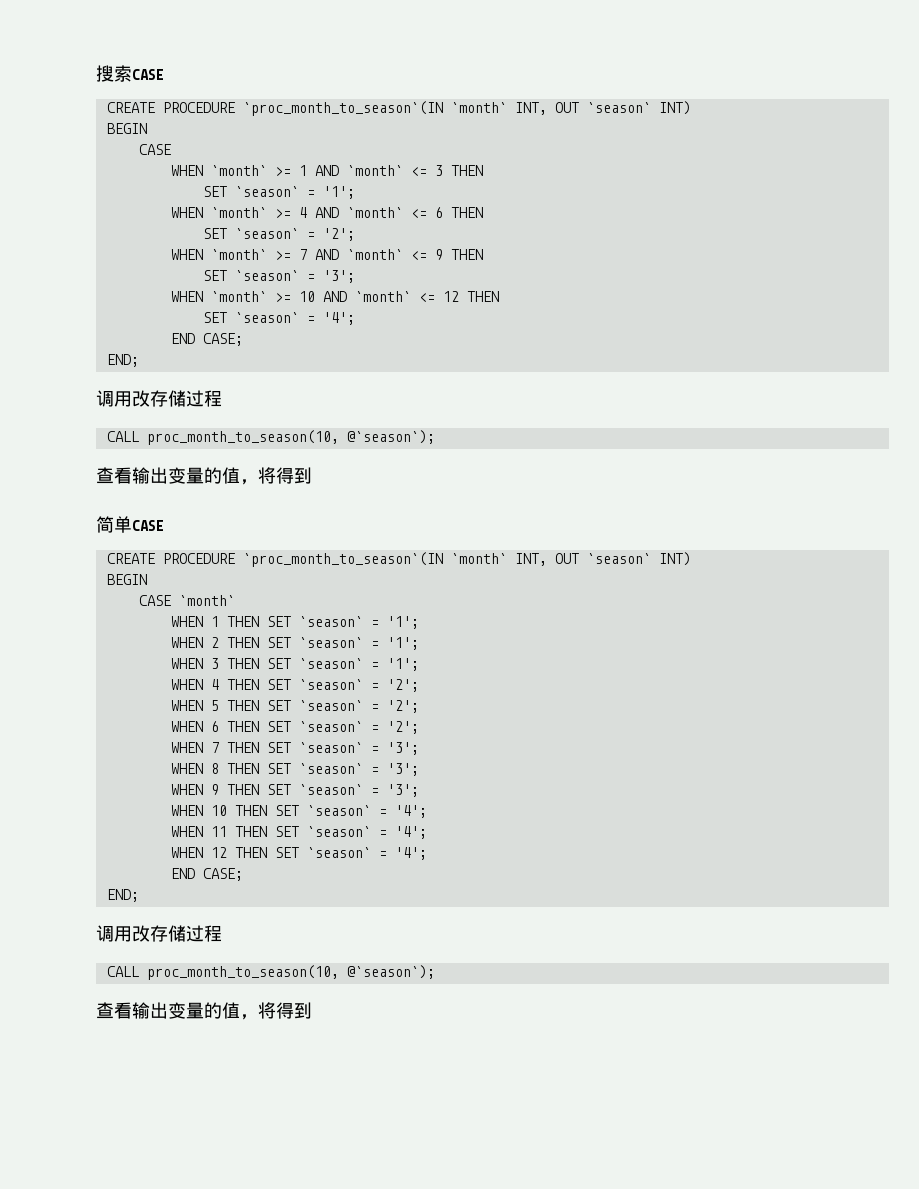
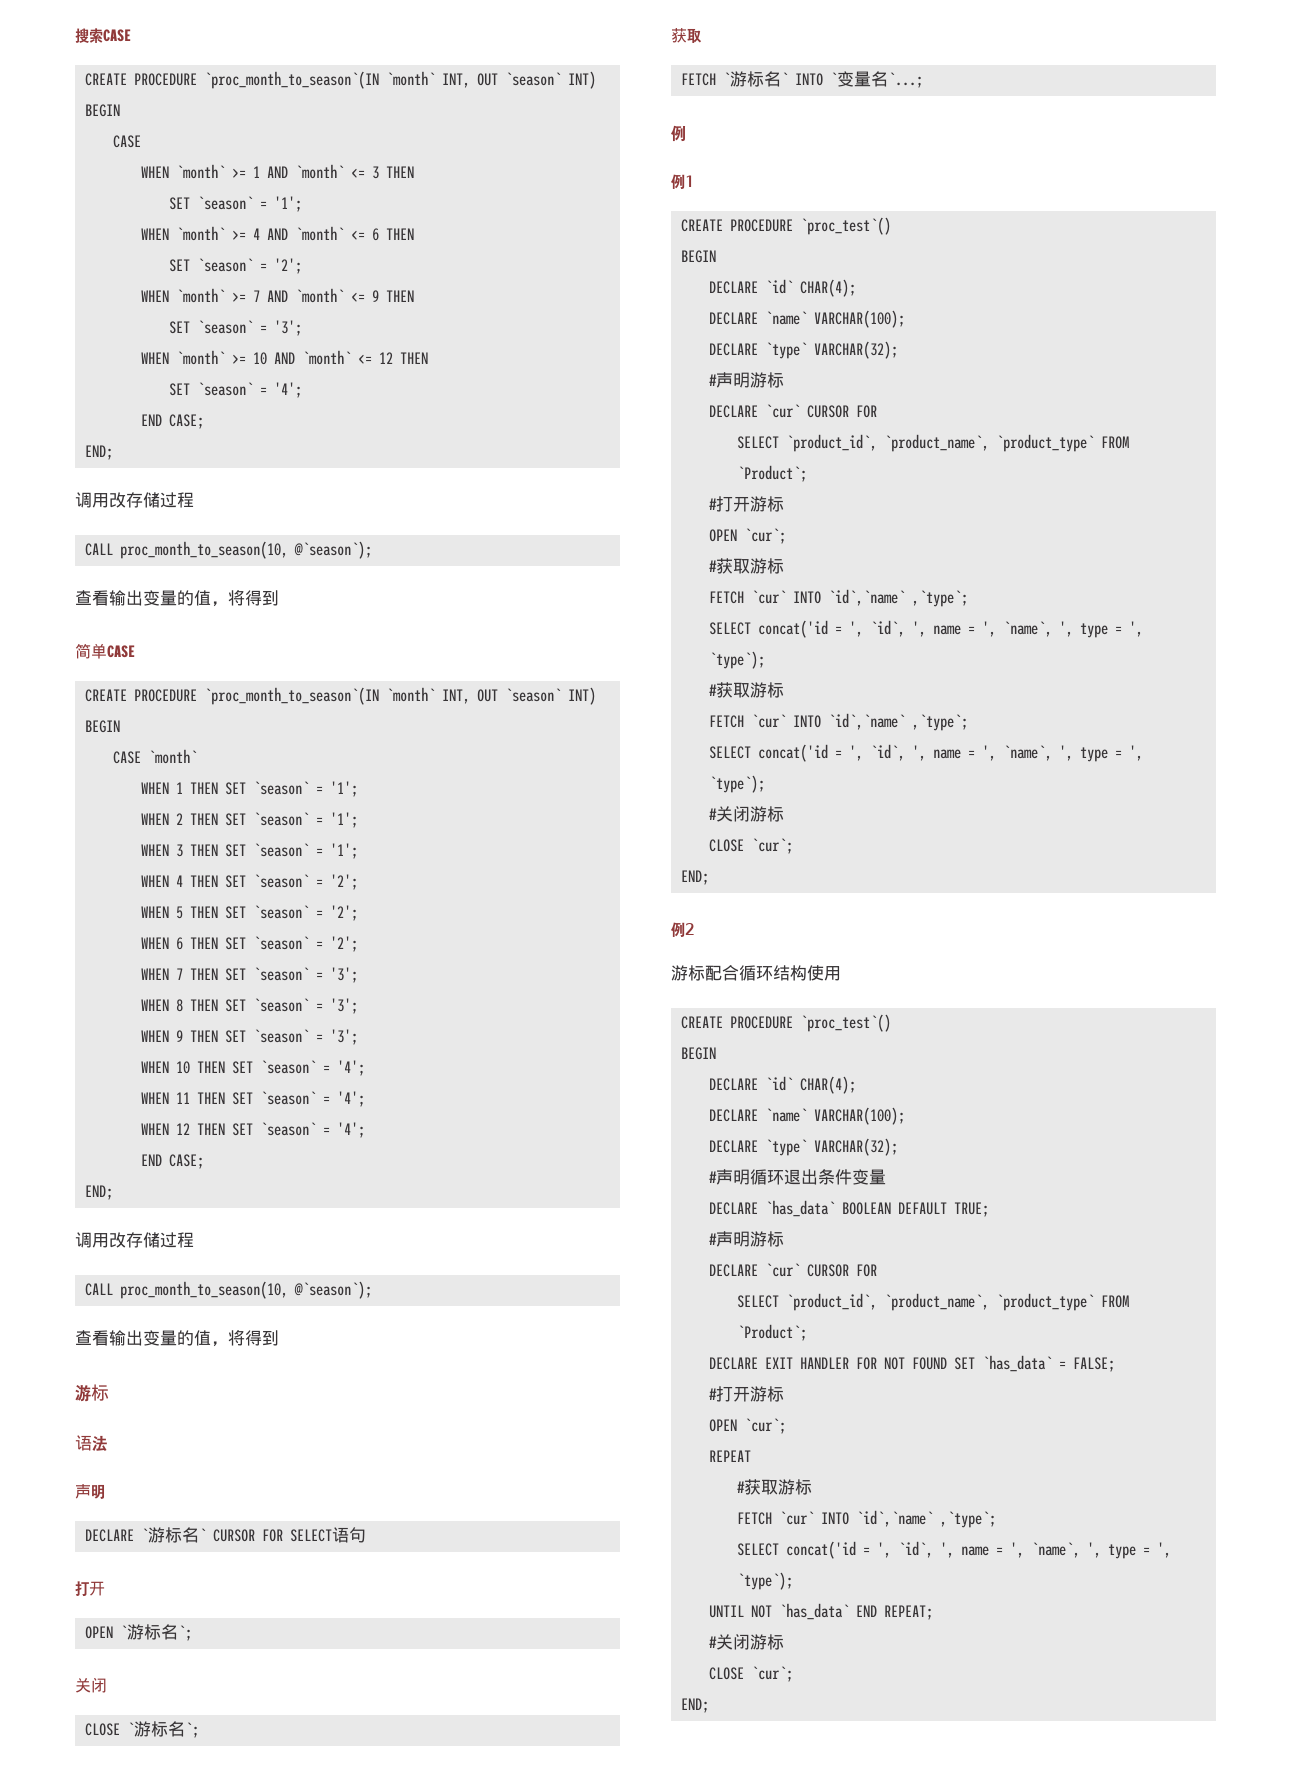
(312, 1010) none -> [75,1384,109,1402] [75,1435,107,1452] [75,1484,105,1499] [85,1527,367,1543] [75,1581,105,1597] [85,1624,193,1641] [75,1677,107,1693] [85,1721,200,1738] [671,28,702,43] [681,71,924,88] [671,125,686,142] [671,174,694,189] [681,217,892,235] [681,250,717,263] [709,279,857,297] [709,310,906,328] [709,341,899,359] [709,372,785,388] [709,404,878,418] [737,434,1130,452] [737,465,808,482] [709,496,785,512] [709,528,787,544] [709,558,785,574] [709,589,969,607] [709,620,1144,638] [709,651,766,669] [709,682,785,698] [709,713,969,731] [709,744,1144,762] [709,775,766,793] [709,806,785,822] [709,838,794,854] [681,870,710,885] [671,922,694,937] [671,965,841,981] [681,1014,892,1032] [681,1047,717,1060] [709,1076,857,1094] [709,1107,906,1125] [709,1138,899,1156] [709,1169,887,1185] [709,1200,990,1217] [709,1231,785,1247] [709,1263,878,1277] [737,1293,1130,1311] [737,1324,808,1341] [709,1355,1116,1372] [709,1386,785,1402] [709,1418,787,1434] [709,1450,752,1462] [737,1479,813,1495] [737,1510,997,1528] [737,1541,1172,1559] [737,1572,794,1590] [709,1603,934,1620] [709,1634,785,1650] [709,1666,794,1682] [681,1698,710,1713] // 游标 // 语法 // 声明 // DECLARE `游标名` CURSOR FOR SELECT语句 // 打开 // OPEN `游标名`; // 关闭 // CLOSE `游标名`; // 获取 // FETCH `游标名` INTO `变量名`...; // 例 // 例1 // CREATE PROCEDURE `proc_test`() // BEGIN // DECLARE `id` CHAR(4); // DECLARE `name` VARCHAR(100); // DECLARE `type` VARCHAR(32); // #声明游标 // DECLARE `cur` CURSOR FOR // SELECT `product_id`, `product_name`, `product_type` FROM `Product`; // #打开游标 // OPEN `cur`; // #获取游标 // FETCH `cur` INTO `id`,`name` ,`type`; // SELECT concat('id = ', `id`, ', name = ', `name`, ', type = ', `type`); // #获取游标 // FETCH `cur` INTO `id`,`name` ,`type`; // SELECT concat('id = ', `id`, ', name = ', `name`, ', type = ', `type`); // #关闭游标 // CLOSE `cur`; // END; // 例2 // 游标配合循环结构使用 // CREATE PROCEDURE `proc_test`() // BEGIN // DECLARE `id` CHAR(4); // DECLARE `name` VARCHAR(100); // DECLARE `type` VARCHAR(32); // #声明循环退出条件变量 // DECLARE `has_data` BOOLEAN DEFAULT TRUE; // #声明游标 // DECLARE `cur` CURSOR FOR // SELECT `product_id`, `product_name`, `product_type` FROM `Product`; // DECLARE EXIT HANDLER FOR NOT FOUND SET `has_data` = FALSE; // #打开游标 // OPEN `cur`; // REPEAT // #获取游标 // FETCH `cur` INTO `id`,`name` ,`type`; // SELECT concat('id = ', `id`, ', name = ', `name`, ', type = ', `type`); // UNTIL NOT `has_data` END REPEAT; // #关闭游标 // CLOSE `cur`; // END;

